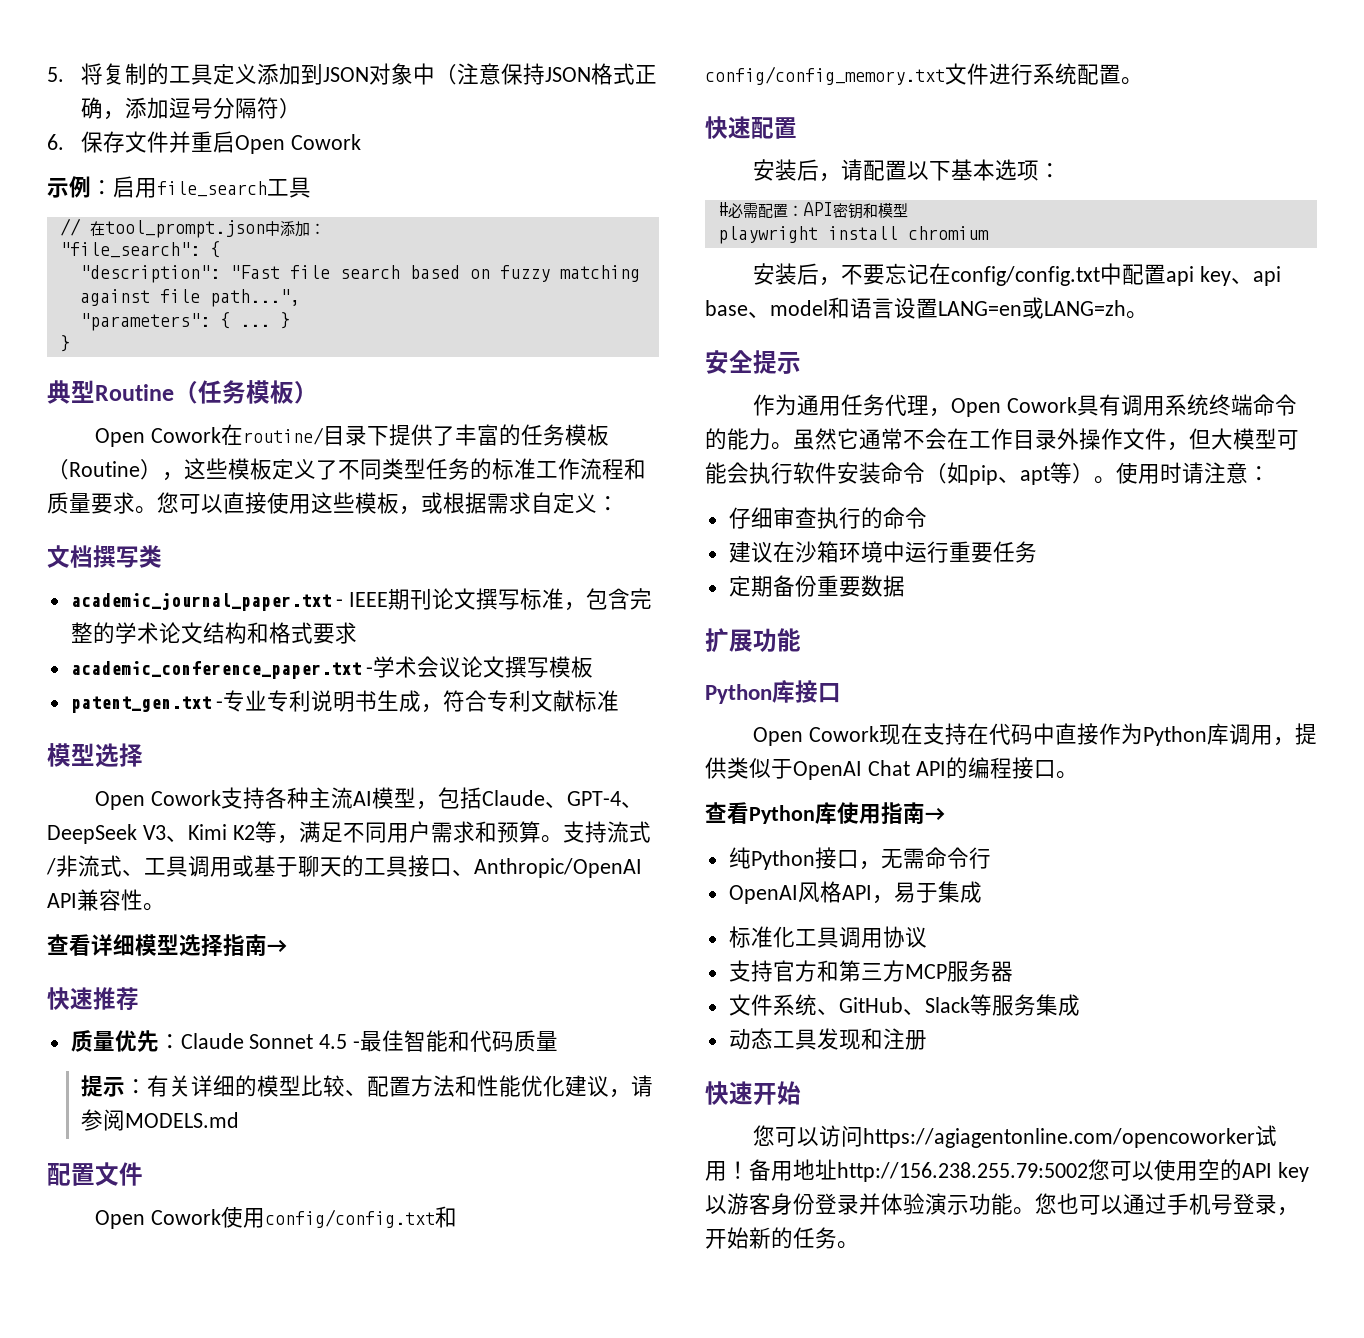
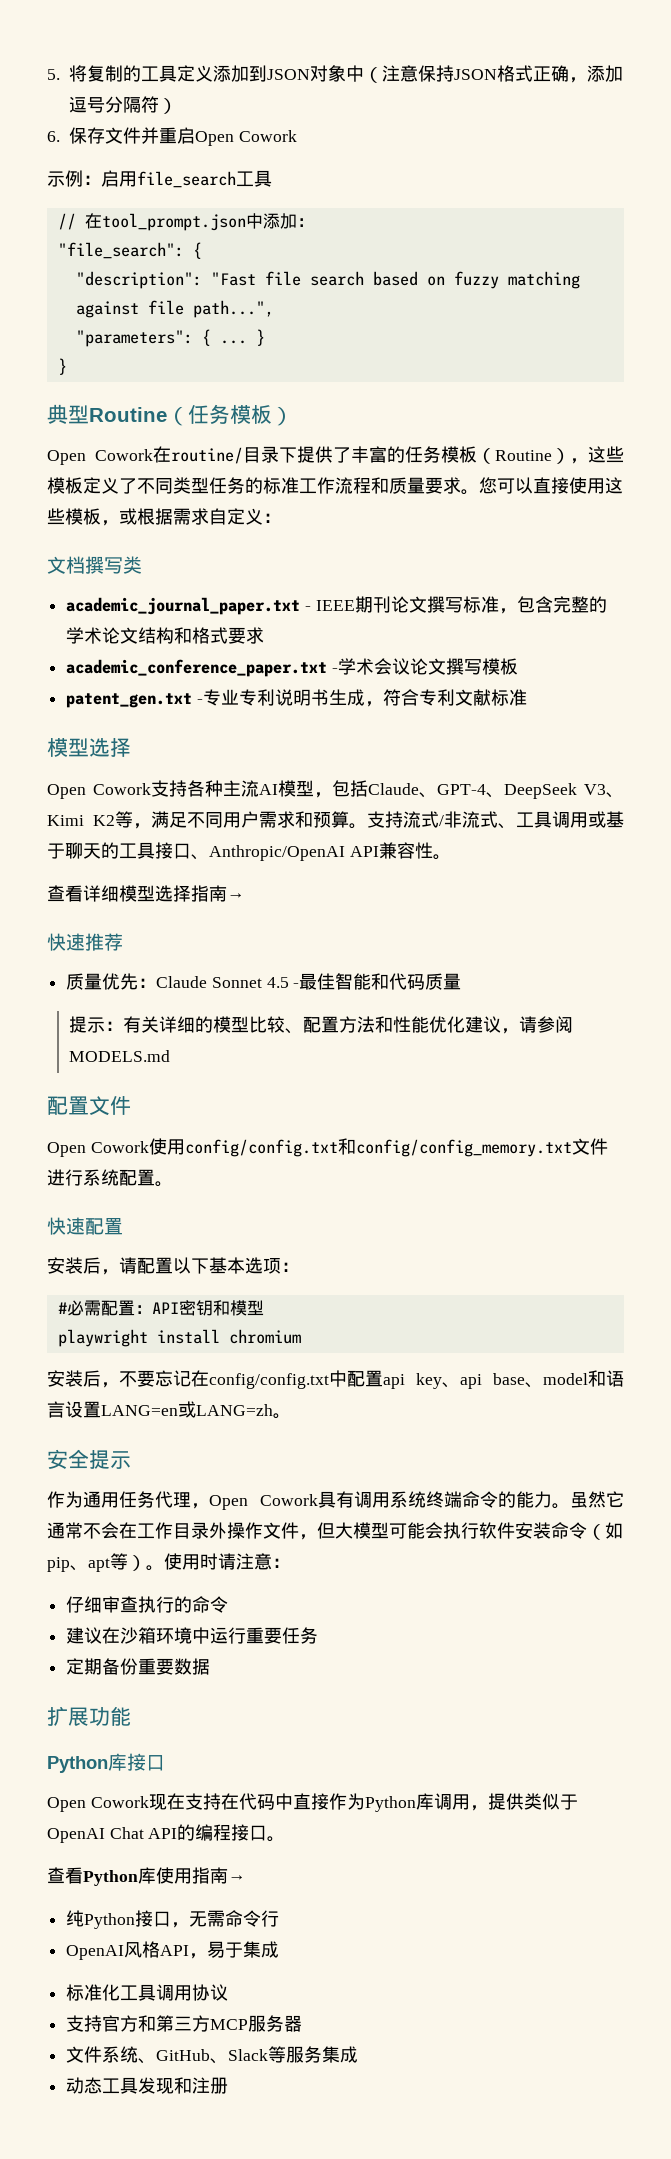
[705,1081,801,1105] [752,1125,1277,1148] [705,1159,1309,1182] [705,1193,1299,1216] [705,1227,859,1249] // 快速开始 // 您可以访问https://agiagentonline.com/opencoworker试用！备用地址http://156.238.255.79:5002您可以使用空的API key以游客身份登录并体验演示功能。您也可以通过手机号登录，开始新的任务。 -> (229, 2085) none

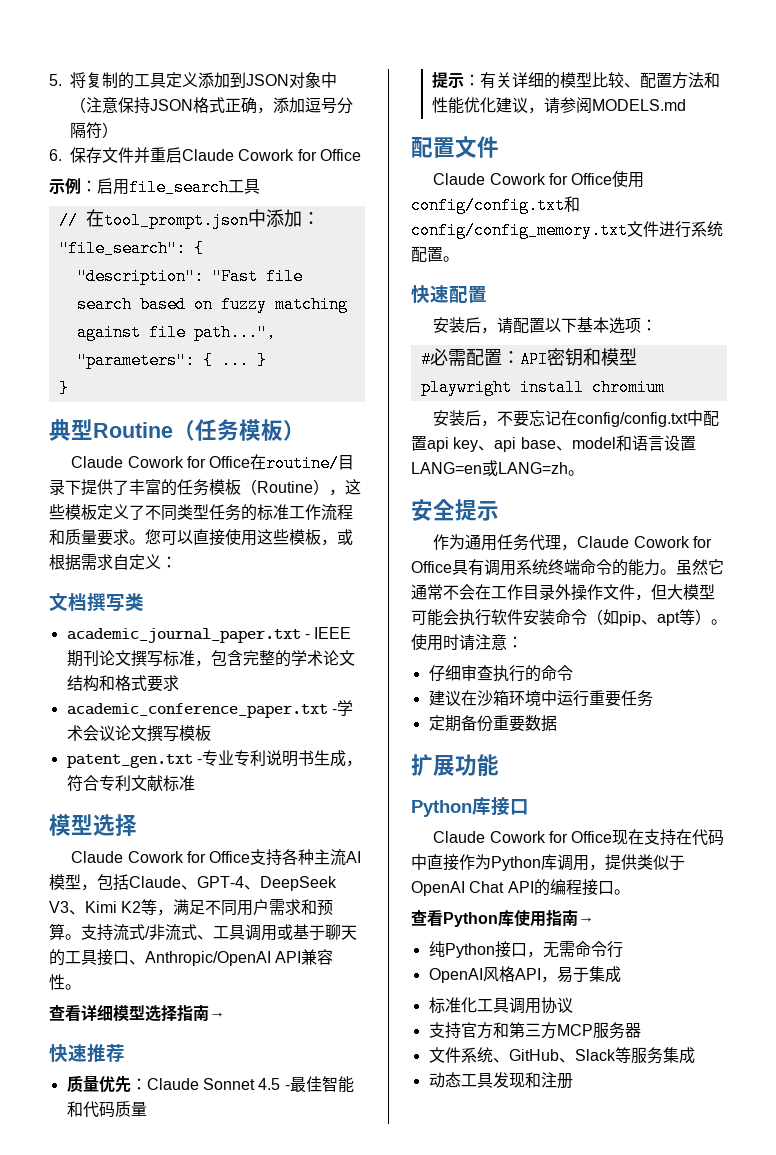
[195,130,297,146] Open Cowork -> [182,149,362,161] Claude Cowork for Office
[47,449,153,465] Open Cowork -> [71,456,251,468] Claude Cowork for Office
[47,783,151,799] Open Cowork -> [71,851,251,863] Claude Cowork for Office
[47,1141,149,1157] Open Cowork -> [433,173,613,185] Claude Cowork for Office
[209,1494,318,1510] Open Cowork -> [577,536,712,548] [411,561,452,573] Claude Cowork for Office
[47,1796,149,1812] Open Cowork -> [433,831,613,843] Claude Cowork for Office

